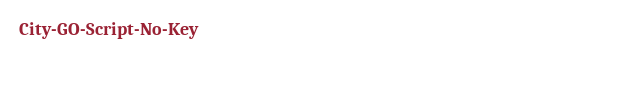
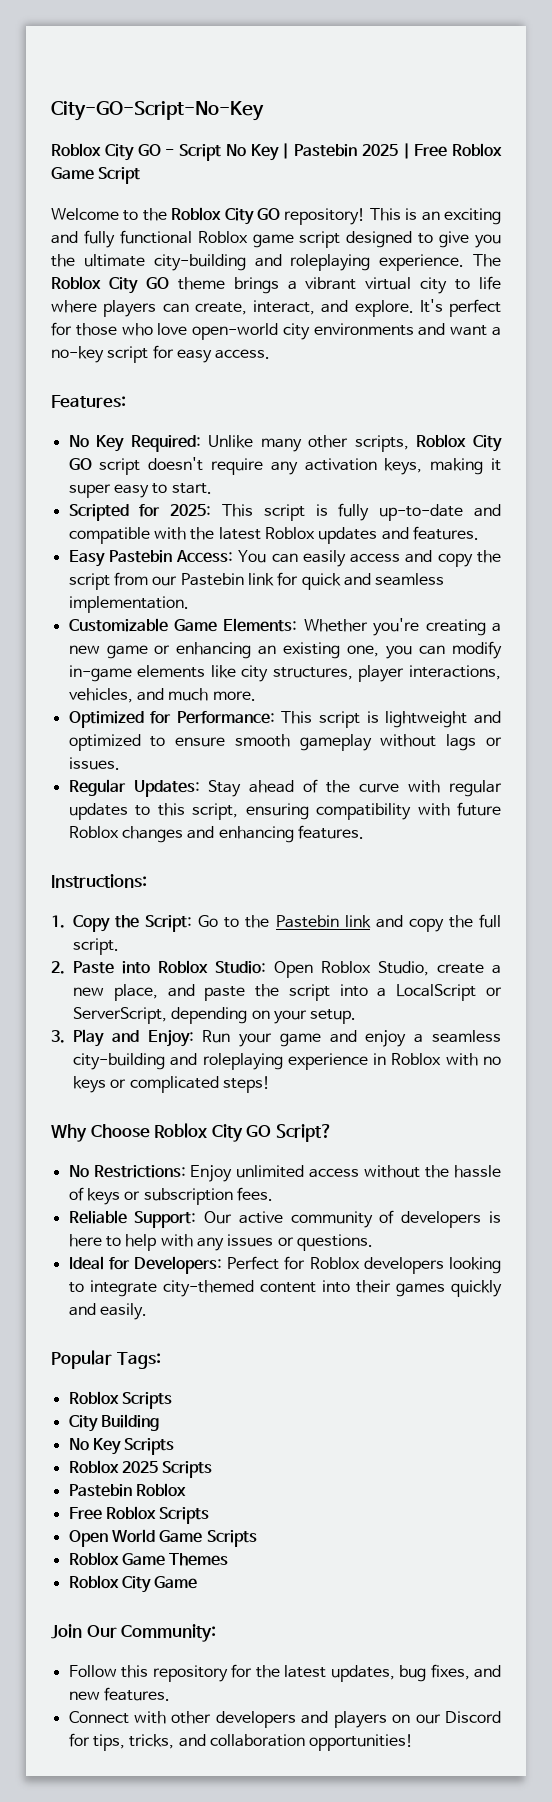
(199, 30) none -> [51,143,502,161] [51,167,141,184] [51,207,501,225] [51,230,502,248] [51,254,501,271] [51,276,501,294] [51,299,501,317] [51,322,501,340] [51,345,271,363] [51,395,126,408] [68,434,503,452] [68,457,502,475] [68,483,212,498] [68,503,502,521] [68,526,479,544] [68,550,501,567] [68,572,445,590] [68,596,189,613] [68,618,501,636] [68,641,502,659] [68,665,501,682] [68,688,256,703] [68,711,501,728] [68,734,502,751] [68,757,120,770] [68,779,503,797] [68,802,501,820] [68,825,364,843] [51,874,147,888] [51,914,501,932] [73,938,119,955] [51,960,501,978] [73,984,502,1001] [73,1007,357,1024] [51,1029,501,1047] [73,1053,501,1070] [73,1076,270,1093] [51,1123,332,1142] [68,1165,501,1182] [68,1187,273,1205] [68,1210,501,1228] [68,1234,373,1251] [68,1256,501,1274] [68,1280,503,1297] [68,1303,147,1320] [51,1350,161,1369] [68,1391,172,1409] [68,1414,159,1432] [68,1438,175,1455] [68,1460,213,1478] [68,1483,186,1497] [68,1506,210,1524] [68,1529,257,1547] [68,1552,229,1566] [68,1575,198,1593] [51,1624,217,1642] [68,1664,501,1682] [68,1687,170,1701] [68,1711,502,1728] [68,1733,414,1751] // Roblox City GO - Script No Key | Pastebin 2025 | Free Roblox Game Script // Welcome to the Roblox City GO repository! This is an exciting and fully functional Roblox game script designed to give you the ultimate city-building and roleplaying experience. The Roblox City GO theme brings a vibrant virtual city to life where players can create, interact, and explore. It's perfect for those who love open-world city environments and want a no-key script for easy access. // Features: // No Key Required: Unlike many other scripts, Roblox City GO script doesn't require any activation keys, making it super easy to start. // Scripted for 2025: This script is fully up-to-date and compatible with the latest Roblox updates and features. // Easy Pastebin Access: You can easily access and copy the script from our Pastebin link for quick and seamless implementation. // Customizable Game Elements: Whether you're creating a new game or enhancing an existing one, you can modify in-game elements like city structures, player interactions, vehicles, and much more. // Optimized for Performance: This script is lightweight and optimized to ensure smooth gameplay without lags or issues. // Regular Updates: Stay ahead of the curve with regular updates to this script, ensuring compatibility with future Roblox changes and enhancing features. // Instructions: // 1. Copy the Script: Go to the Pastebin link and copy the full script. // 2. Paste into Roblox Studio: Open Roblox Studio, create a new place, and paste the script into a LocalScript or ServerScript, depending on your setup. // 3. Play and Enjoy: Run your game and enjoy a seamless city-building and roleplaying experience in Roblox with no keys or complicated steps! // Why Choose Roblox City GO Script? // No Restrictions: Enjoy unlimited access without the hassle of keys or subscription fees. // Reliable Support: Our active community of developers is here to help with any issues or questions. // Ideal for Developers: Perfect for Roblox developers looking to integrate city-themed content into their games quickly and easily. // Popular Tags: // Roblox Scripts // City Building // No Key Scripts // Roblox 2025 Scripts // Pastebin Roblox // Free Roblox Scripts // Open World Game Scripts // Roblox Game Themes // Roblox City Game // Join Our Community: // Follow this repository for the latest updates, bug fixes, and new features. // Connect with other developers and players on our Discord for tips, tricks, and collaboration opportunities!

